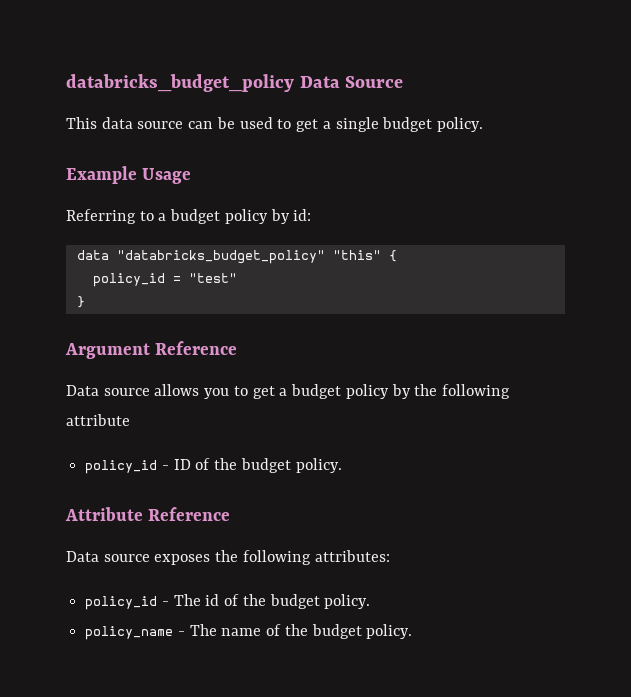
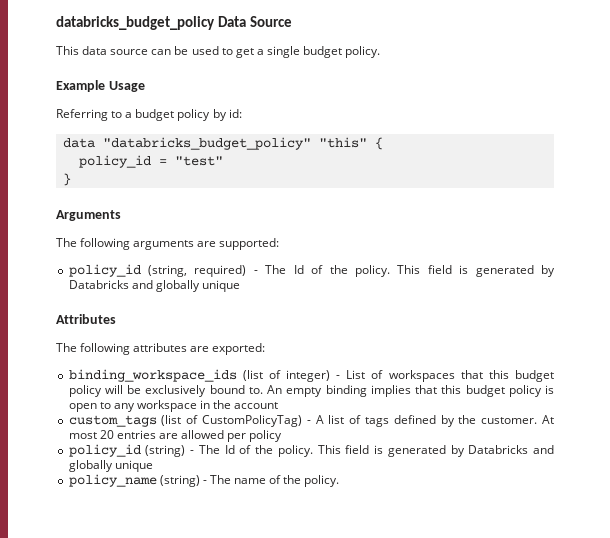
[65,341,238,359] [66,384,510,399] [66,414,130,426] [85,458,342,474] [65,507,231,521] [66,550,390,565] [85,594,371,610] Argument Reference // Data source allows you to get a budget policy by the following attribute // policy_id - ID of the budget policy. // Attribute Reference // Data source exposes the following attributes: // policy_id - The id of the budget policy. -> [56,210,121,221] [56,238,280,250] [68,264,555,277] [68,280,240,292] [56,314,116,324] [56,343,266,355] [68,369,554,382] [68,385,554,397] [68,400,279,412] [68,415,555,427] [68,430,283,442] [68,444,554,457] [68,460,153,472] Arguments // The following arguments are supported: // policy_id (string, required) - The Id of the policy. This field is generated by Databricks and globally unique // Attributes // The following attributes are exported: // binding_workspace_ids (list of integer) - List of workspaces that this budget policy will be exclusively bound to. An empty binding implies that this budget policy is open to any workspace in the account // custom_tags (list of CustomPolicyTag) - A list of tags defined by the customer. At most 20 entries are allowed per policy // policy_id (string) - The Id of the policy. This field is generated by Databricks and globally unique
(174, 633) none -> [159,475,200,487] (string)
[311,624,362,639] budget -> (302, 479) none

